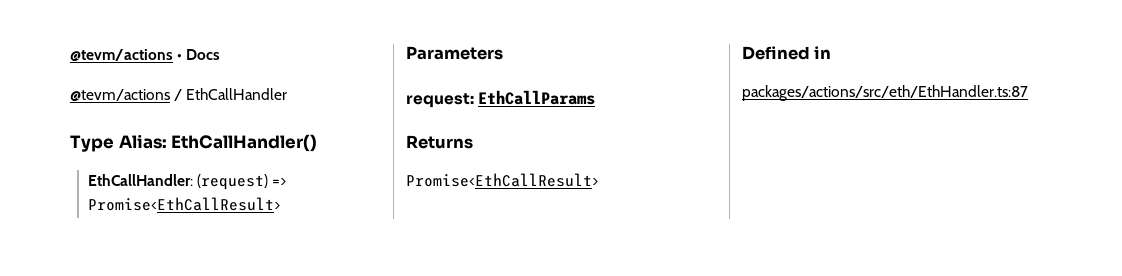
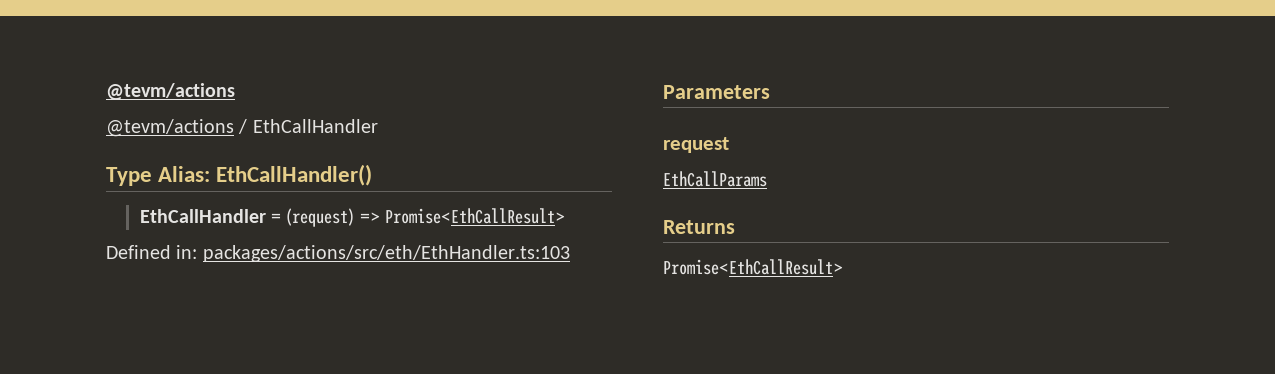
[70,49,221,61] @tevm/actions • Docs -> [106,83,235,100] @tevm/actions
[87,174,193,186] EthCallHandler: -> [139,209,282,223] EthCallHandler =
(280, 204) none -> [106,245,570,262] // Defined in: packages/actions/src/eth/EthHandler.ts:103
[406,93,474,108] request: -> [663,137,729,153] request //
[742,46,832,60] [742,85,1028,101] // Defined in // packages/actions/src/eth/EthHandler.ts:87 -> (843, 267) none

